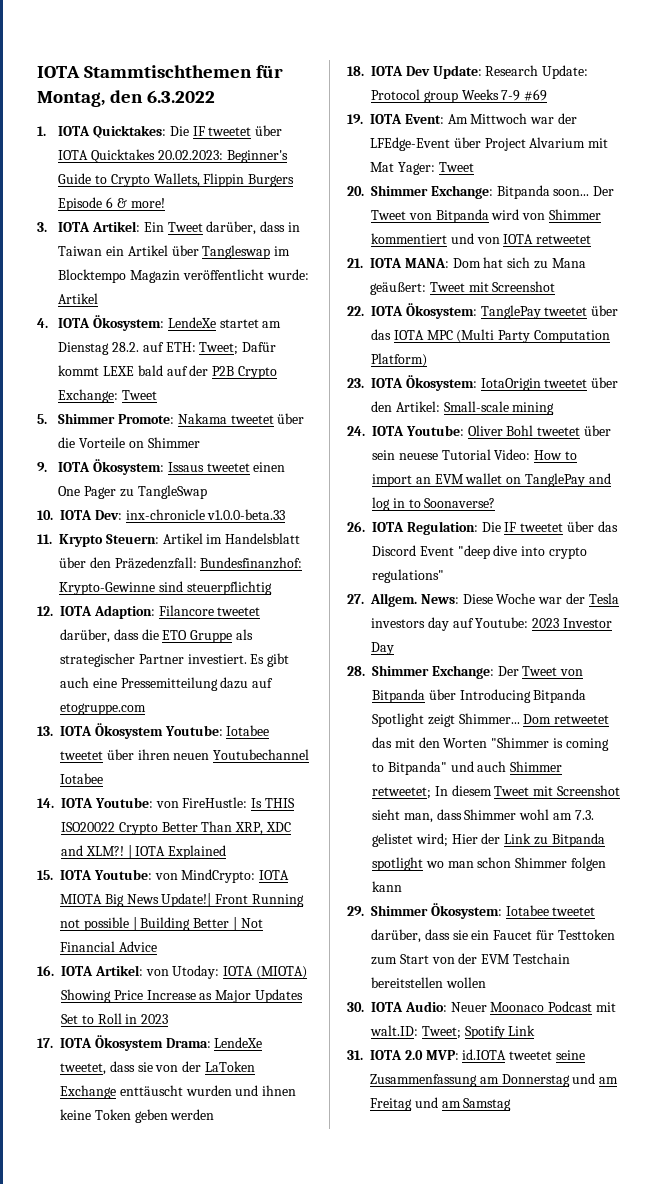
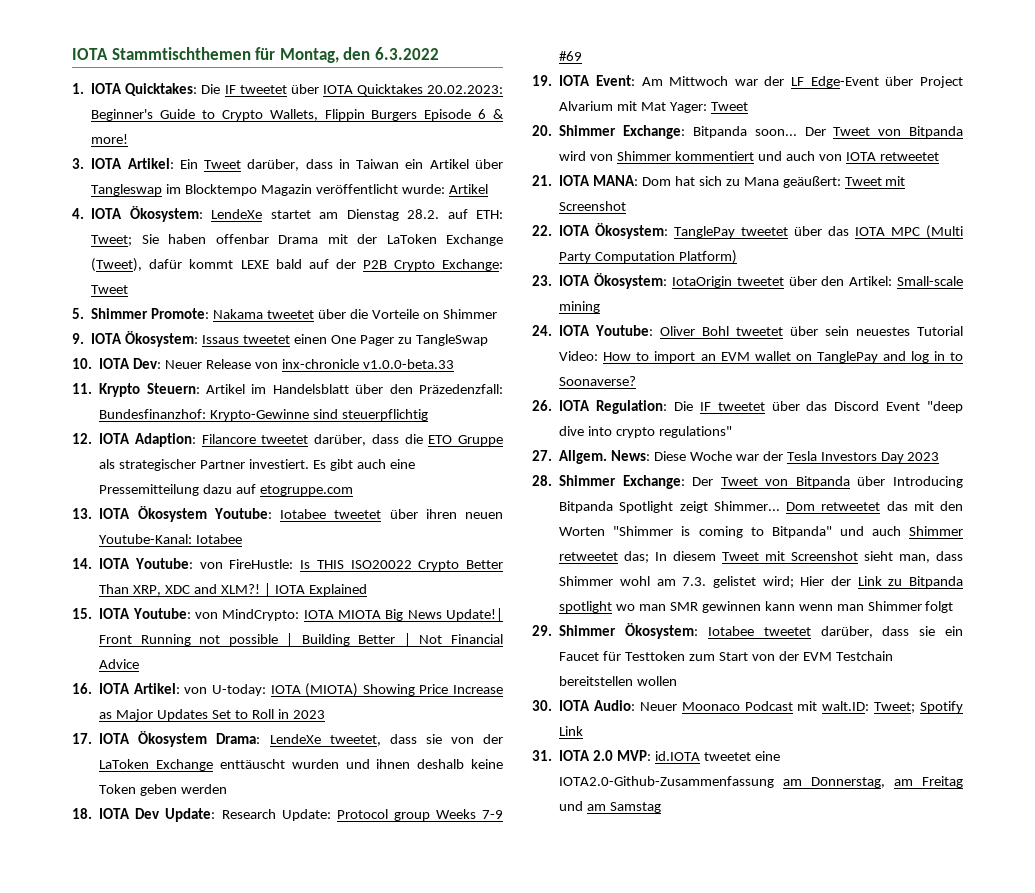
[242,342,277,352] Dafür -> [141,234,503,246] [91,258,183,272] Sie haben offenbar Drama mit der LaToken Exchange (Tweet), dafür
(122, 515) none -> [165,359,278,369] Neuer Release von
[213,749,310,760] Youtubechannel -> [99,534,193,544] Youtube-Kanal:
[172,965,220,979] Utoday: -> [212,684,267,696] U-today:
(297, 1090) none -> [417,759,465,769] deshalb
[370,137,450,151] LFEdge-Event -> [791,76,879,88] LF Edge-Event
(474, 238) none -> [785,151,815,161] auch
[398,453,438,460] neuese -> [856,327,911,336] neuestes
[371,617,612,631] [371,642,394,655] investors day auf Youtube: 2023 Investor Day -> [820,452,940,463] Investors Day 2023
[372,787,431,799] retweetet; -> [559,551,650,563] retweetet das;
[477,857,606,871] [372,881,402,892] schon Shimmer folgen kann -> [669,601,954,613] SMR gewinnen kann wenn man Shimmer folgt
[555,1050,585,1060] [370,1073,596,1087] seine Zusammenfassung am Donnerstag und -> [754,751,780,761] [559,776,886,788] eine IOTA2.0-Github-Zusammenfassung am Donnerstag,

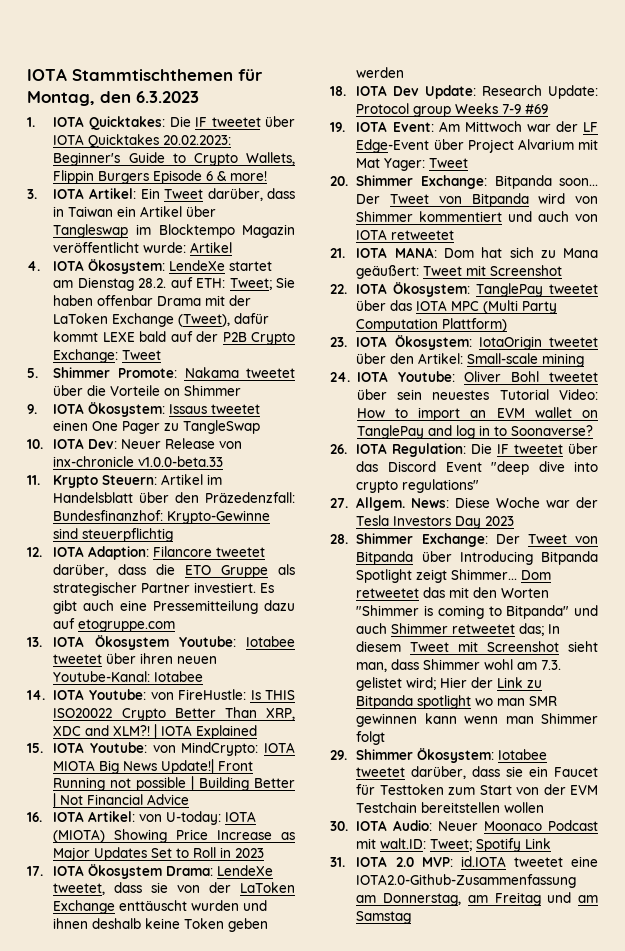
[374,47,439,60] 6.3.2022 -> [136,91,199,103] 6.3.2023
[679,250,738,264] Platform) -> [442,318,508,332] Plattform)

